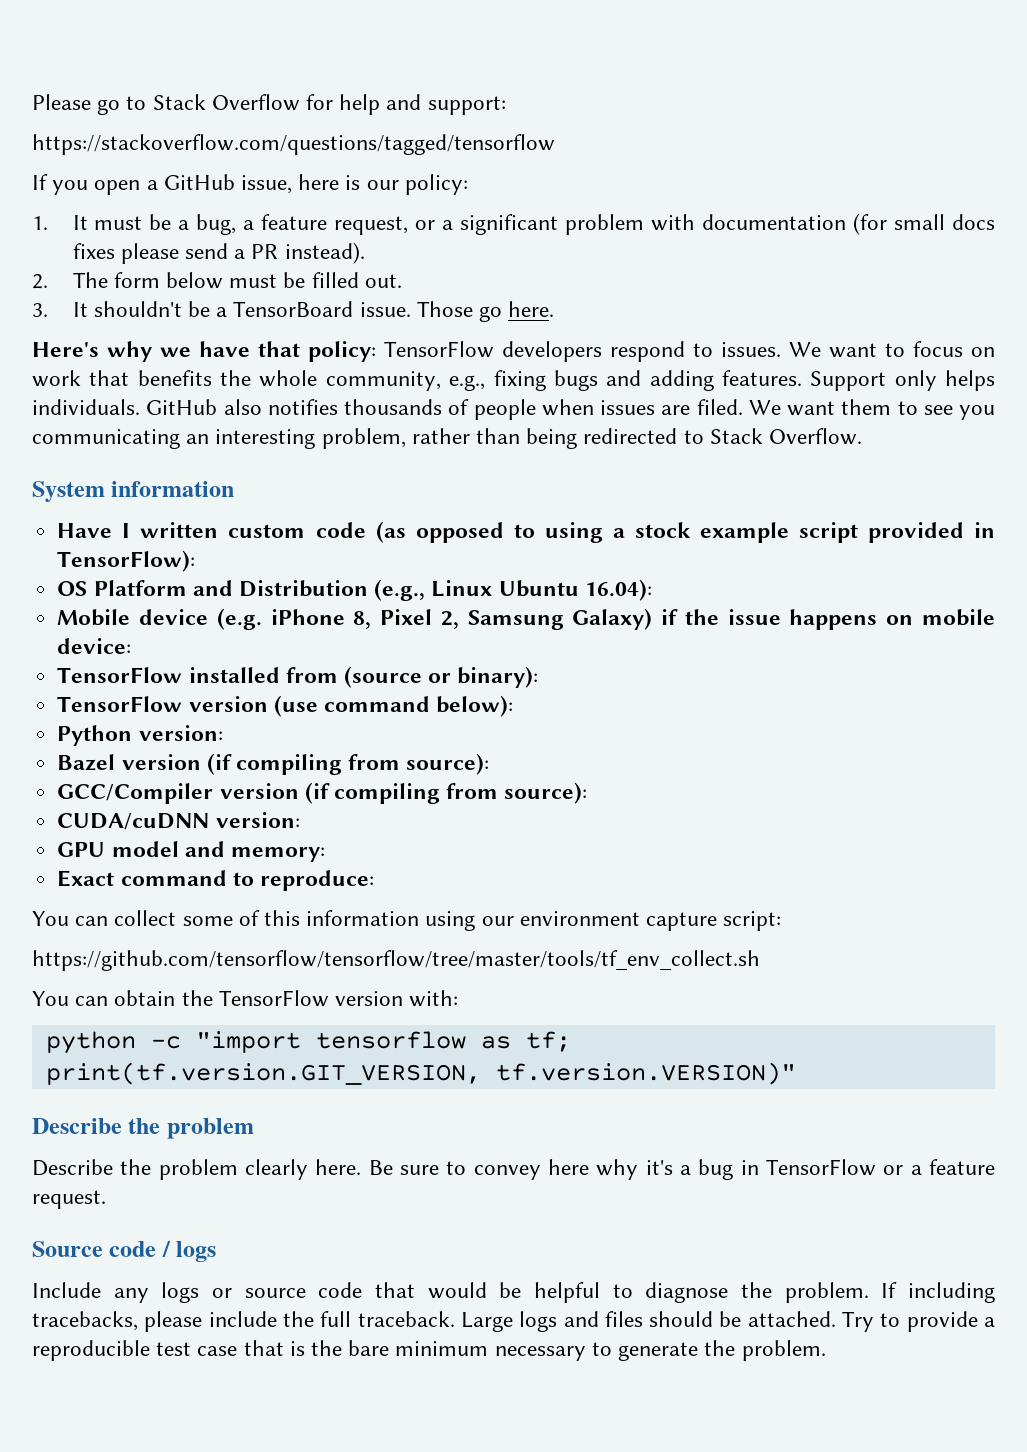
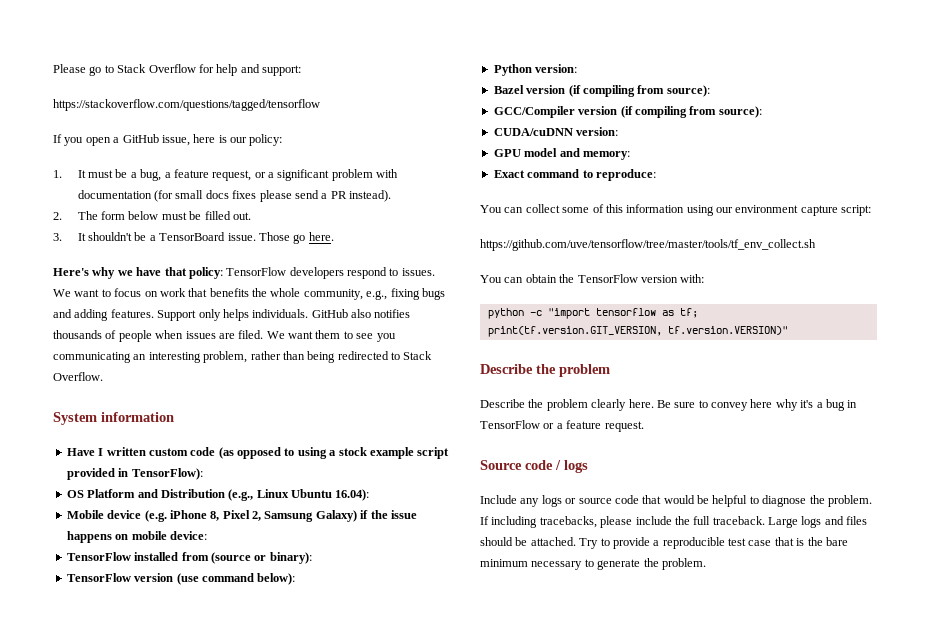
[32,950,760,971] https://github.com/tensorflow/tensorflow/tree/master/tools/tf_env_collect.sh -> [480,239,816,251] https://github.com/uve/tensorflow/tree/master/tools/tf_env_collect.sh

